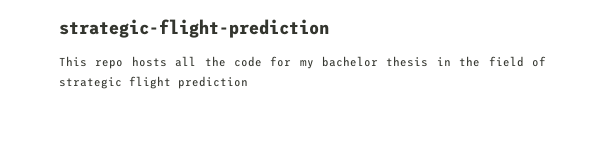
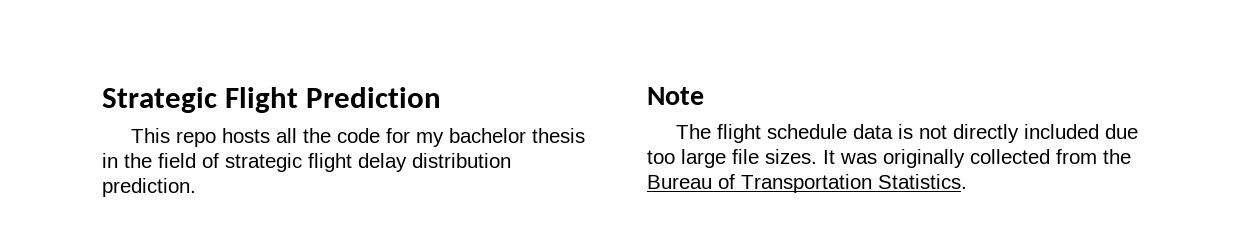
[59,19,329,38] strategic-flight-prediction -> [102,87,442,113] Strategic Flight Prediction
[178,76,248,89] prediction -> [358,153,511,172] [102,178,196,197] [647,87,704,105] [675,124,1138,143] [647,149,1131,168] [647,174,967,193] delay distribution prediction. // Note // The flight schedule data is not directly included due too large file sizes. It was originally collected from the Bureau of Transportation Statistics.

